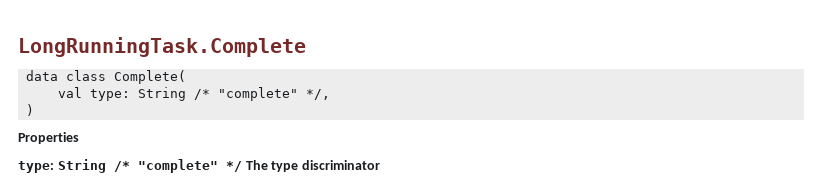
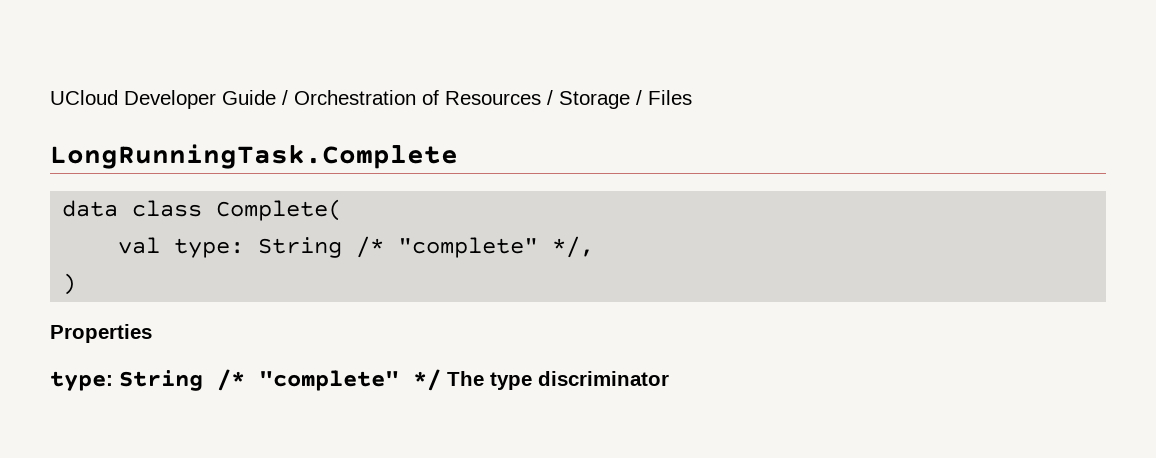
(18, 47) none -> [50,90,692,109] UCloud Developer Guide / Orchestration of Resources / Storage / Files //

